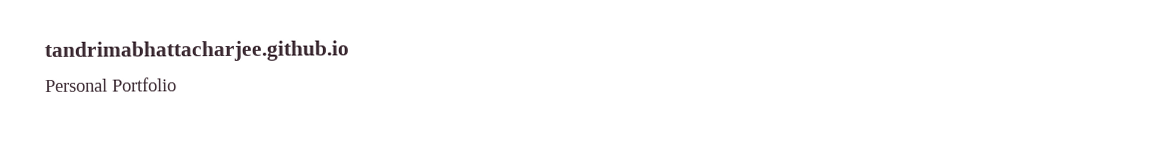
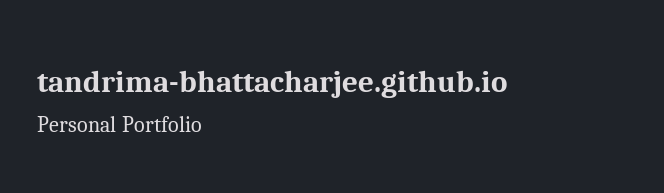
[44,40,349,63] tandrimabhattacharjee.github.io -> [37,70,507,98] tandrima-bhattacharjee.github.io

